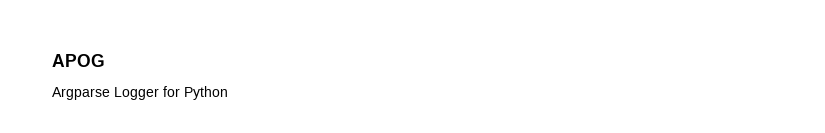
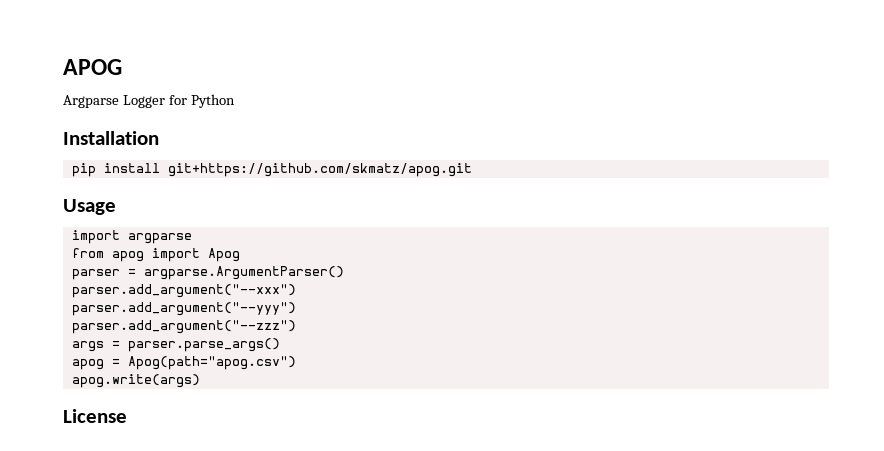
(228, 93) none -> [63,131,159,145] [71,163,472,177] [63,199,116,215] [71,230,192,244] [71,248,240,262] [71,266,344,280] [71,284,296,298] [71,302,296,316] [71,320,296,334] [71,338,280,352] [71,356,296,370] [71,374,200,388] [63,409,127,423] // Installation // pip install git+https://github.com/skmatz/apog.git // Usage // import argparse // from apog import Apog // parser = argparse.ArgumentParser() // parser.add_argument("--xxx") // parser.add_argument("--yyy") // parser.add_argument("--zzz") // args = parser.parse_args() // apog = Apog(path="apog.csv") // apog.write(args) // License

